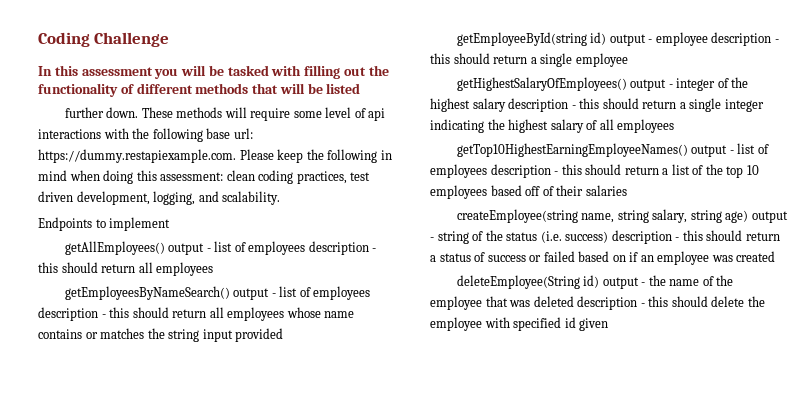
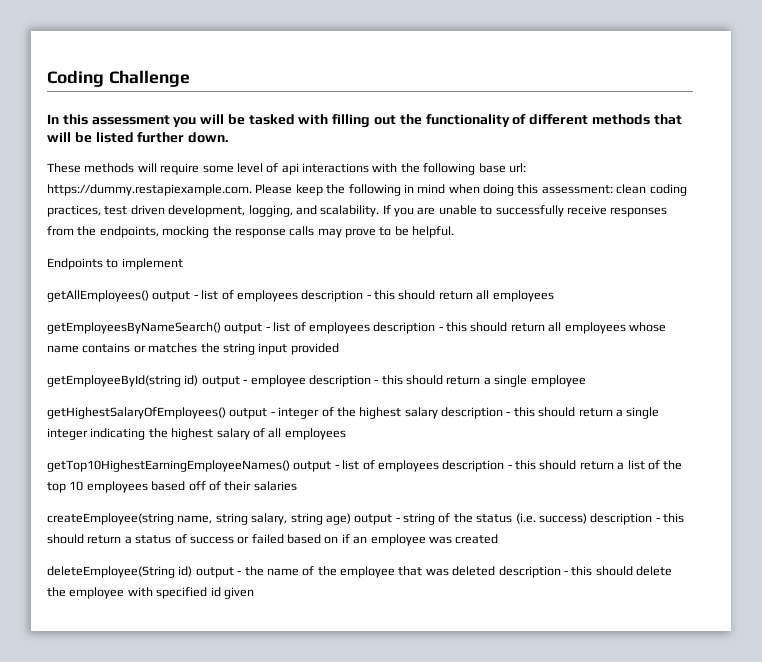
(361, 88) // -> (134, 137) none
(139, 112) none -> (230, 137) //
(281, 198) none -> [382,205,668,217] [47,226,455,238] If you are unable to successfully receive responses from the endpoints, mocking the response calls may prove to be helpful.

